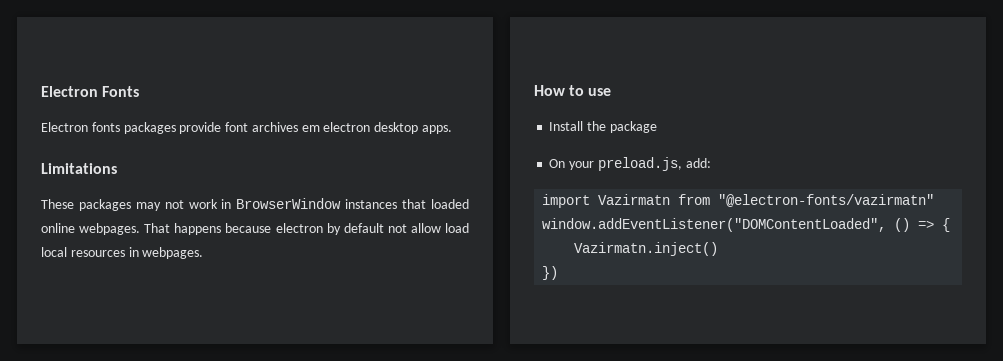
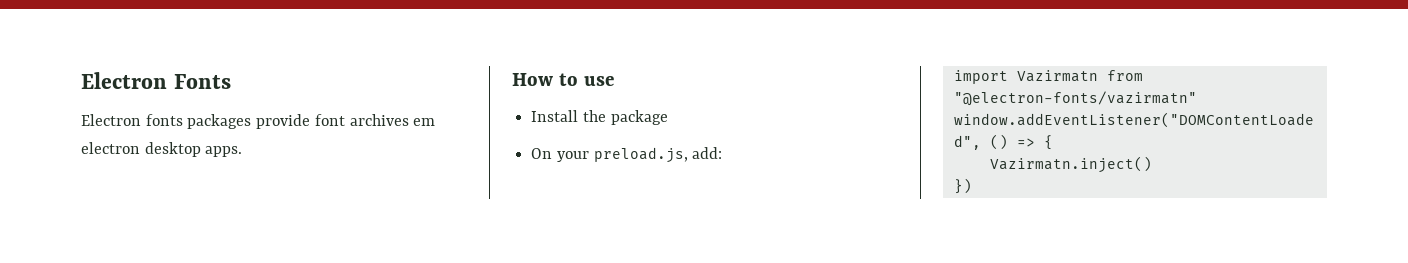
[41,163,117,174] [41,198,470,211] [41,223,470,235] [41,247,204,259] // Limitations // These packages may not work in BrowserWindow instances that loaded online webpages. That happens because electron by default not allow load local resources in webpages. -> (243, 151) none

